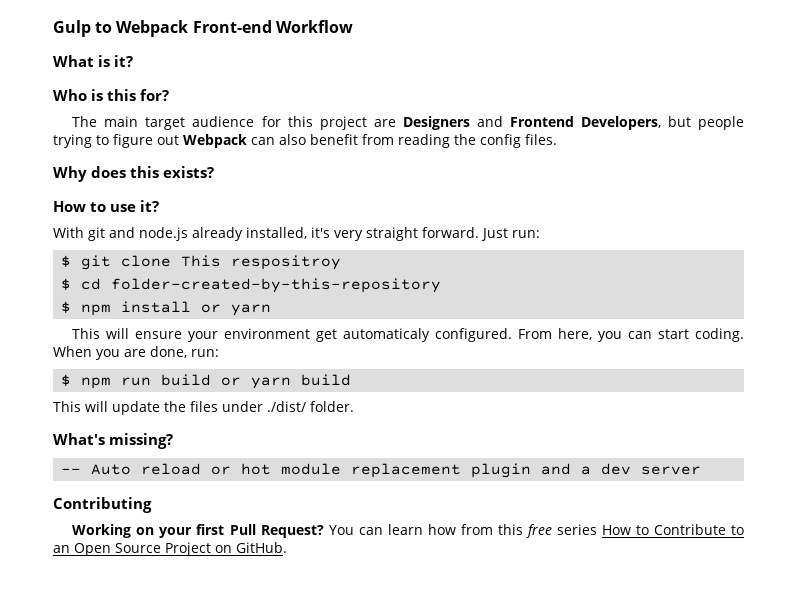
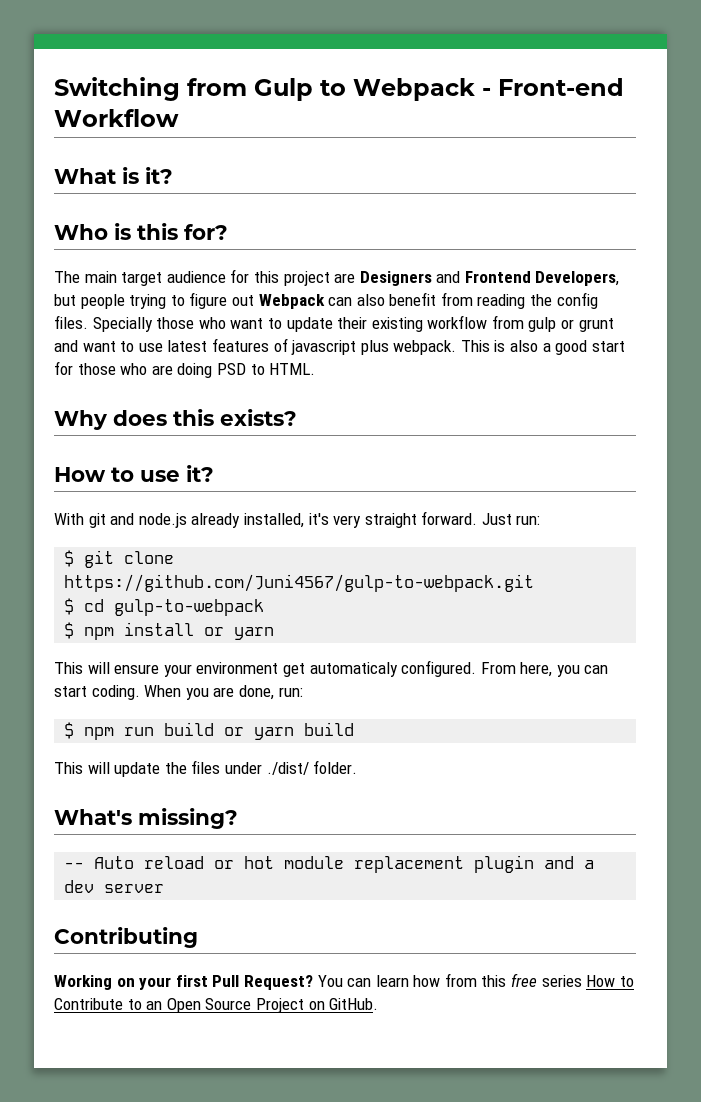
(53, 28) none -> [54,77,247,101] Switching from
(189, 28) none -> [482,88,491,96] -
(557, 139) none -> [92,315,614,332] [54,338,625,355] [54,361,316,378] Specially those who want to update their existing workflow from gulp or grunt and want to use latest features of javascript plus webpack. This is also a good start for those who are doing PSD to HTML.
[181,255,342,270] This respositroy -> [64,574,535,592] https://github.com/Juni4567/gulp-to-webpack.git
[111,278,442,293] folder-created-by-this-repository -> [114,599,265,616] gulp-to-webpack

